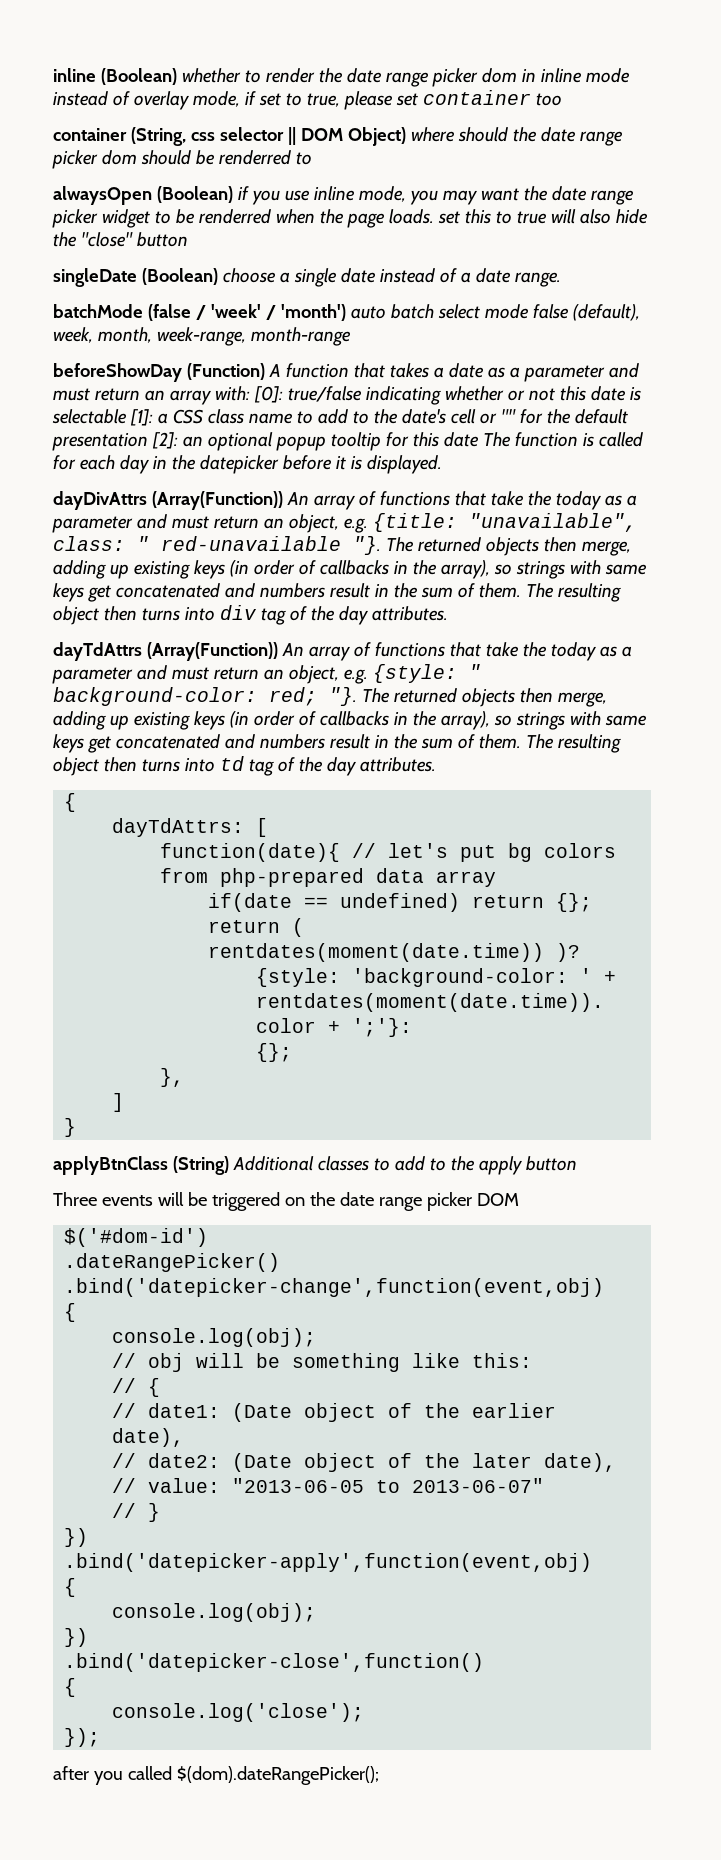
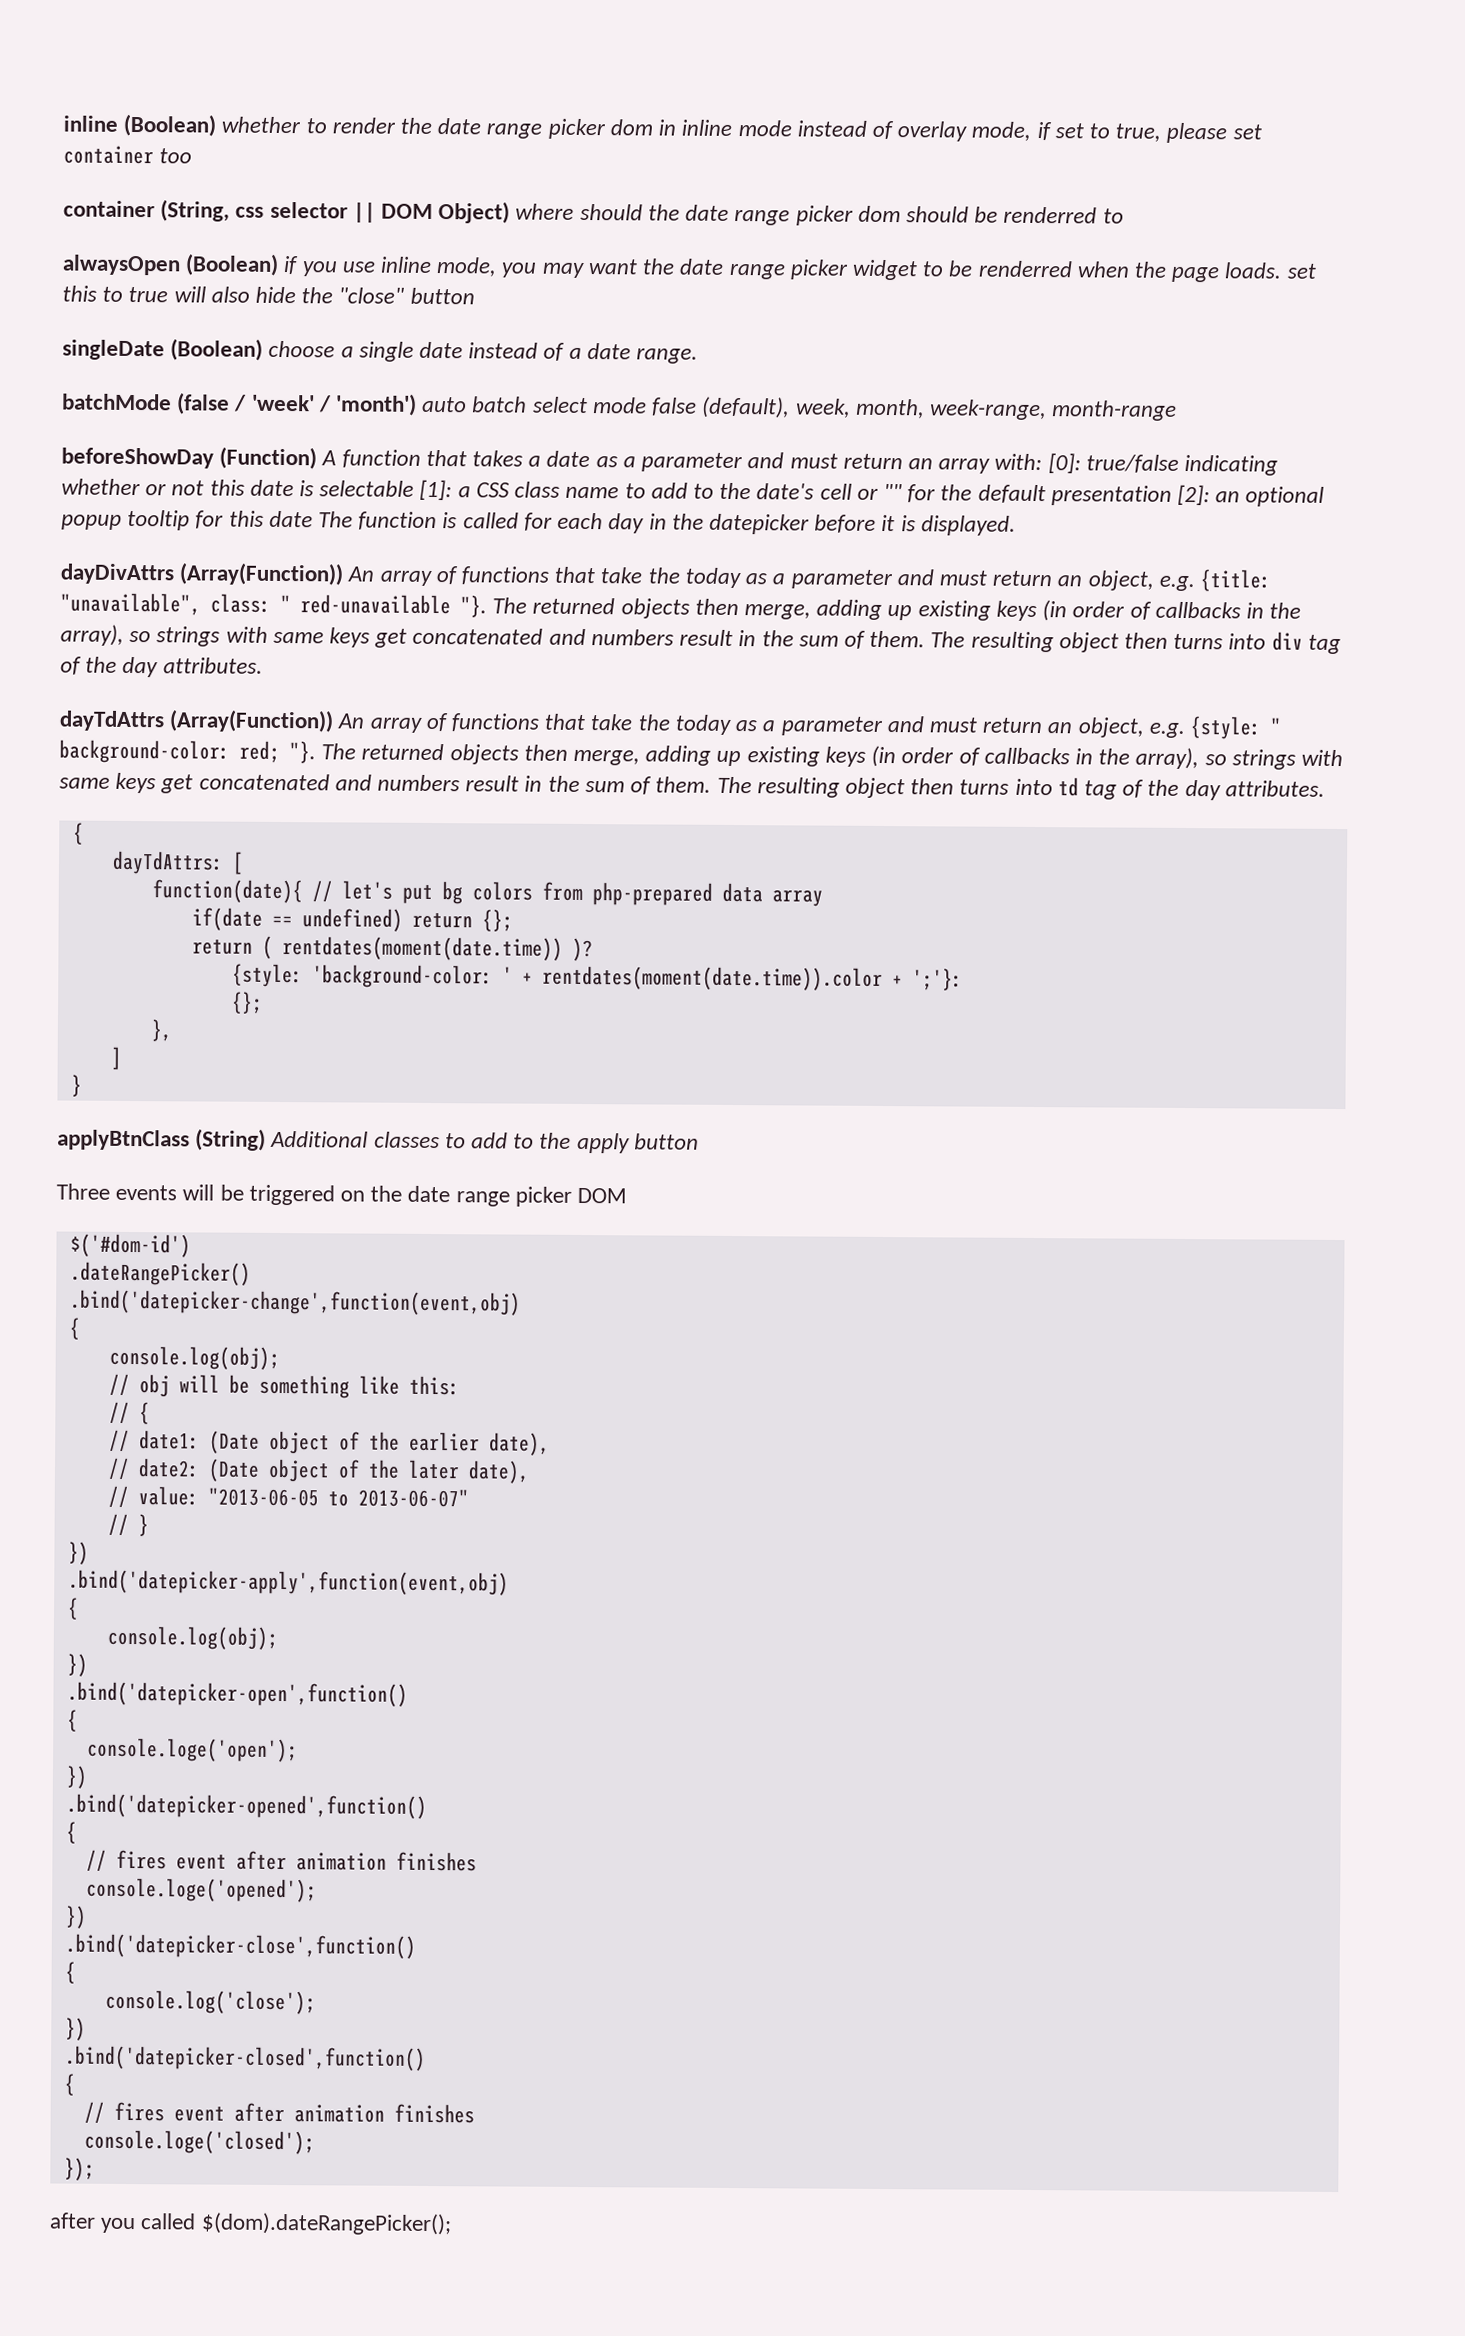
[64,1653,485,1672] [64,1678,77,1697] [112,1703,365,1722] .bind('datepicker-close',function() // { // console.log('close'); -> [66,1681,408,1707] [66,1709,78,1732] [86,1737,298,1763] [65,1765,88,1789] [65,1793,427,1819] [65,1821,77,1844] [85,1849,477,1872] [85,1877,317,1903] [64,1905,87,1929] [64,1933,416,1959] [64,1961,76,1984] [104,1989,316,2015] [64,2017,86,2041] [64,2045,426,2071] [63,2073,75,2096] [83,2101,475,2124] [83,2129,315,2155] .bind('datepicker-open',function() // { // console.loge('open'); // }) // .bind('datepicker-opened',function() // { // // fires event after animation finishes // console.loge('opened'); // }) // .bind('datepicker-close',function() // { // console.log('close'); // }) // .bind('datepicker-closed',function() // { // // fires event after animation finishes // console.loge('closed');

